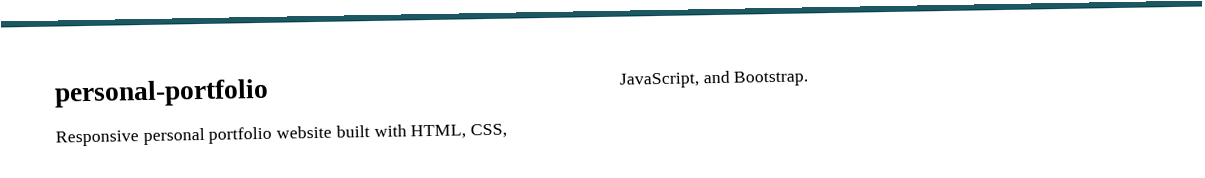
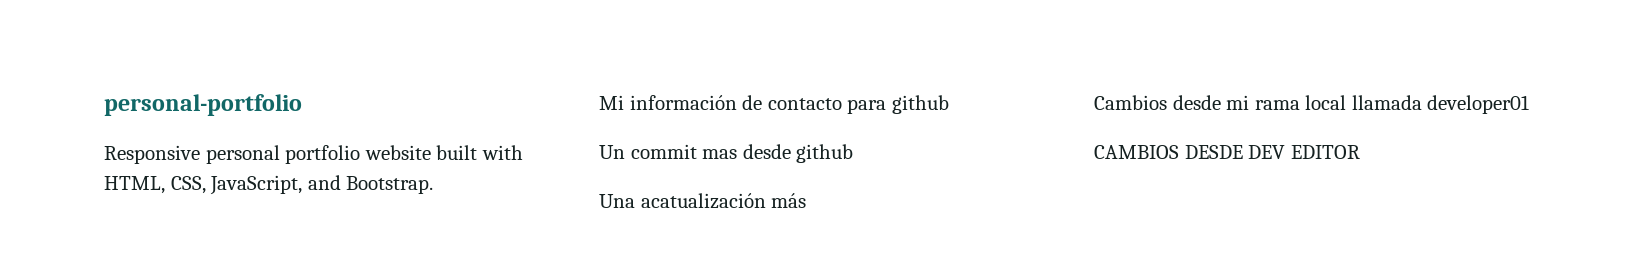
(809, 78) none -> [599,95,949,114] [599,144,854,163] [599,193,807,209] [1094,95,1530,114] [1094,145,1360,159] // Mi información de contacto para github // Un commit mas desde github // Una acatualización más // Cambios desde mi rama local llamada developer01 // CAMBIOS DESDE DEV EDITOR

